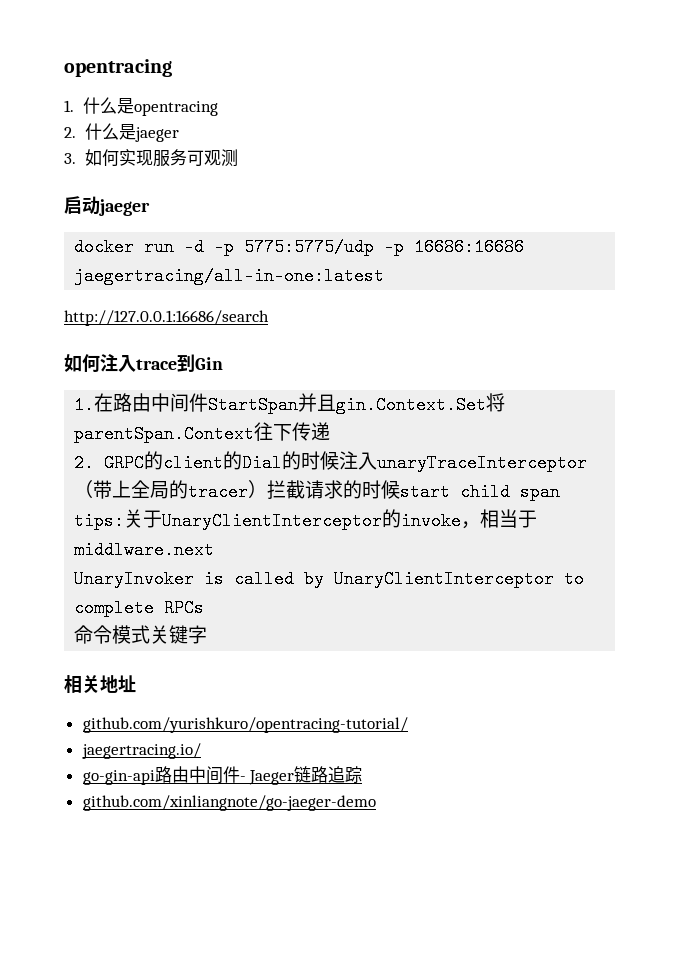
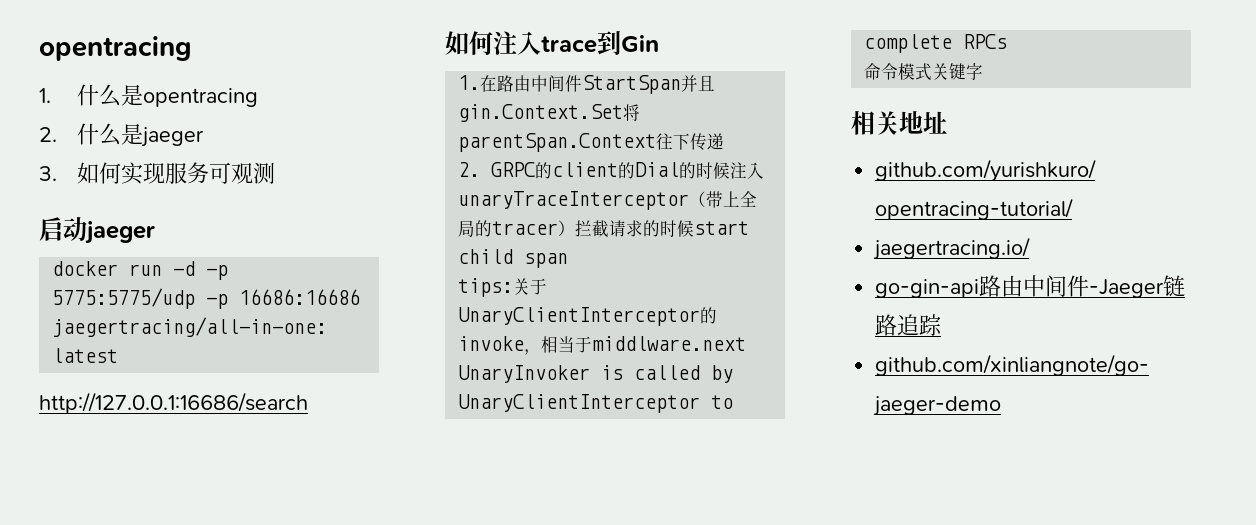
[239,770,295,785] - Jaeger -> [1089,279,1165,298] -Jaeger

